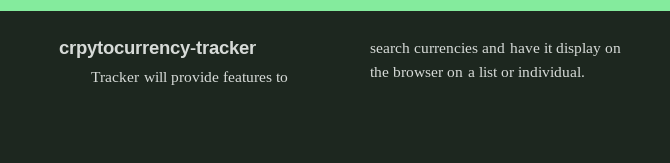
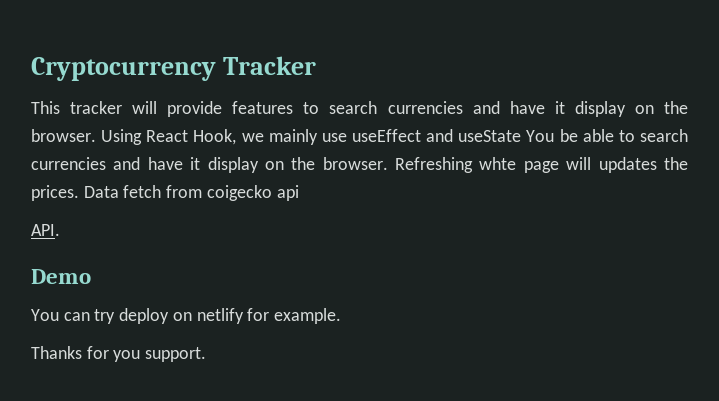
[59,41,256,58] [91,72,141,82] crpytocurrency-tracker // Tracker -> [31,56,317,81] [31,101,123,114] Cryptocurrency Tracker // This tracker
[393,67,586,77] browser on a list or individual. -> [31,129,688,145] [31,157,689,173] [31,185,299,201] [31,224,60,236] [31,269,91,284] [31,308,342,324] [31,346,207,362] browser. Using React Hook, we mainly use useEffect and useState You be able to search currencies and have it display on the browser. Refreshing whte page will updates the prices. Data fetch from coigecko api // API. // Demo // You can try deploy on netlify for example. // Thanks for you support.

